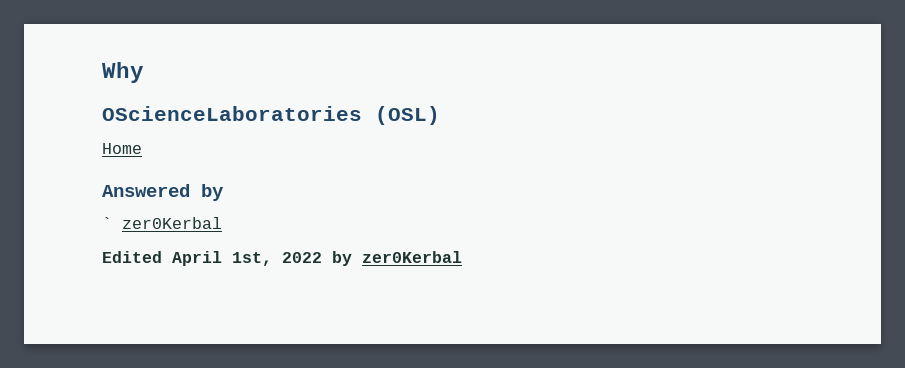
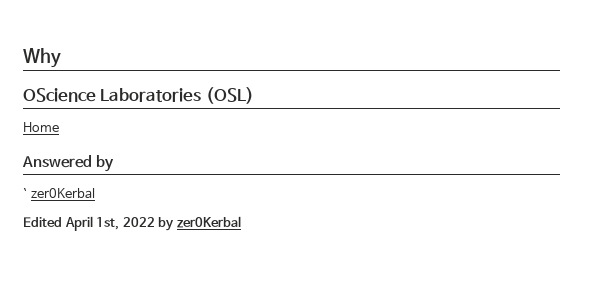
[102,106,362,121] OScienceLaboratories -> [23,88,202,102] OScience Laboratories

